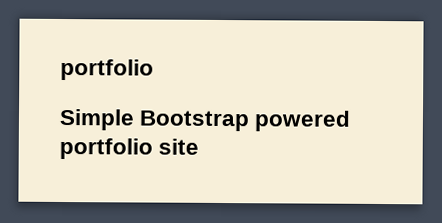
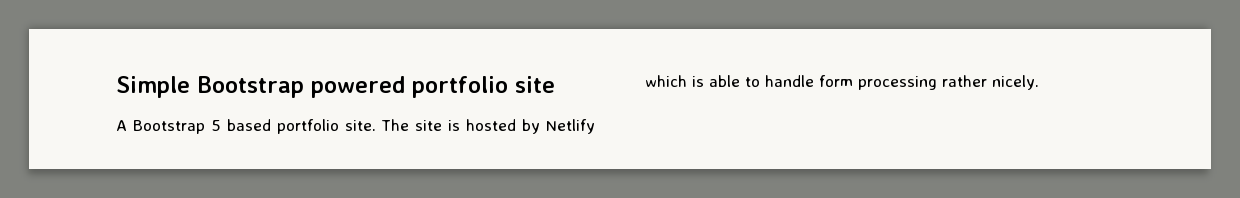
[60,58,154,81] portfolio // -> (116, 87) none
(200, 146) none -> [116,119,596,134] [645,75,1039,90] // A Bootstrap 5 based portfolio site. The site is hosted by Netlify which is able to handle form processing rather nicely.

